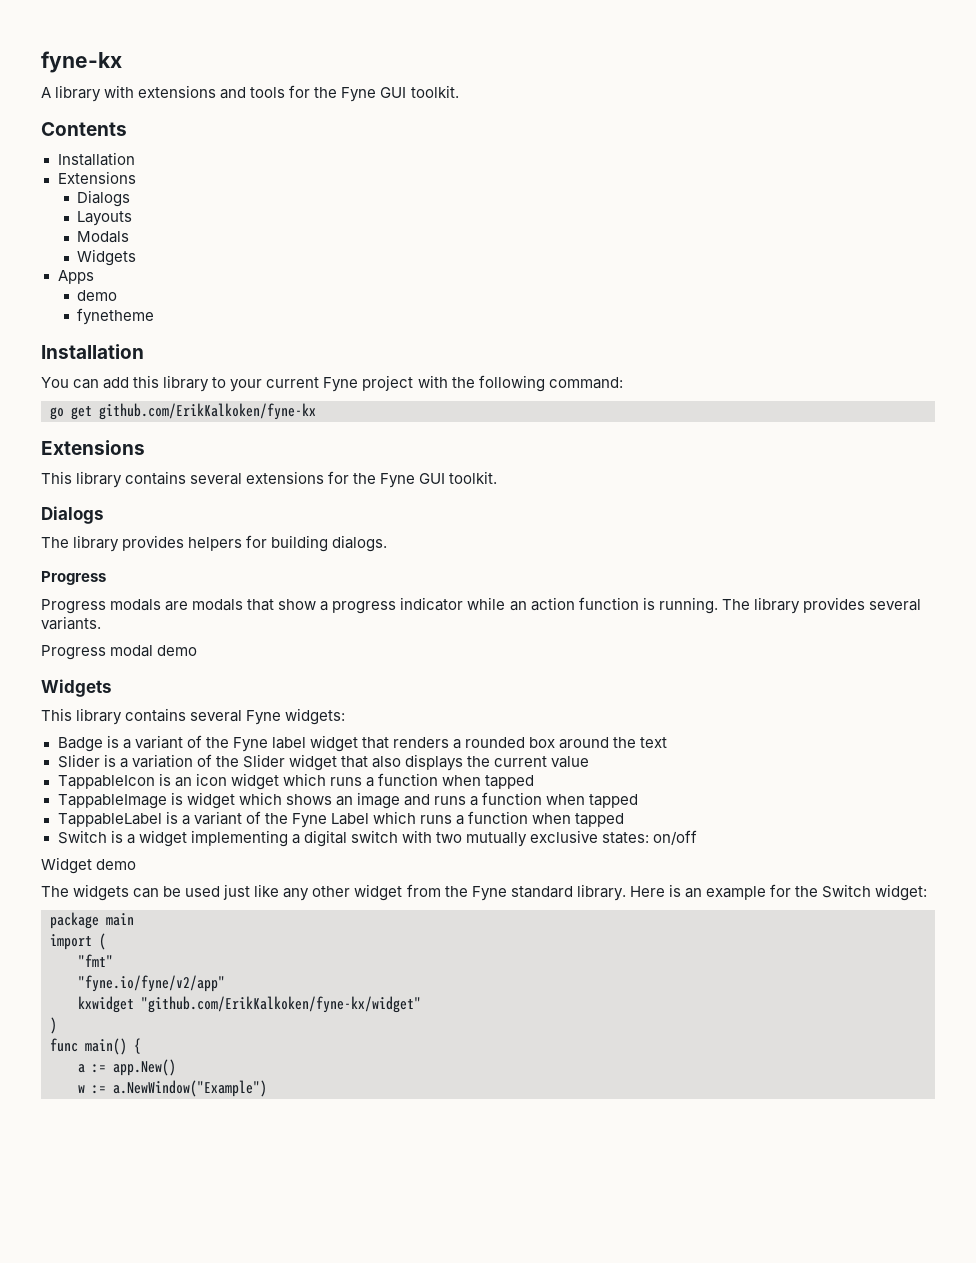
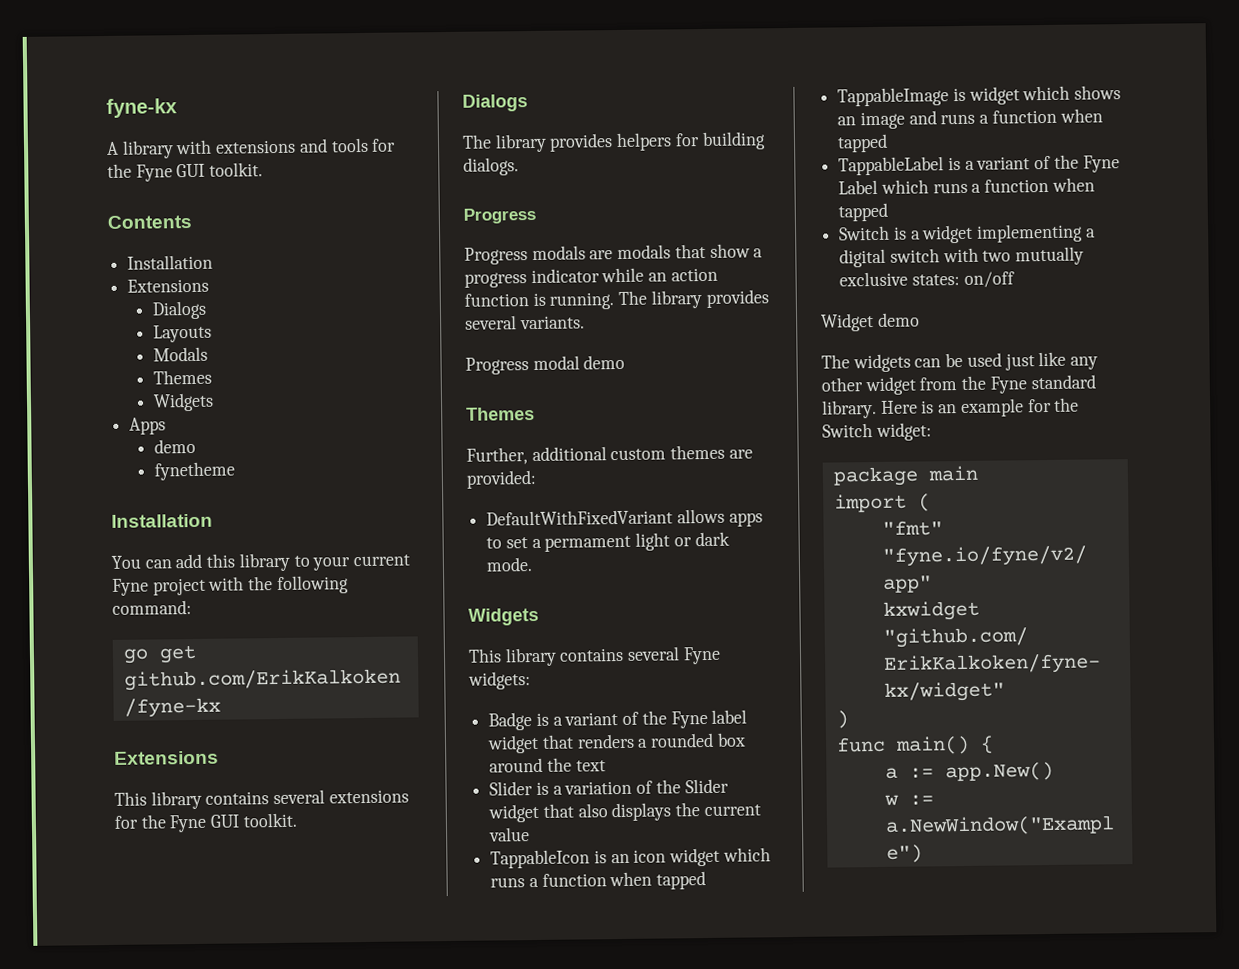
(130, 237) none -> [152,369,212,385] // Themes
(198, 650) none -> [466,406,535,421] [466,444,753,465] [466,469,537,489] [486,508,763,527] [486,531,730,552] [486,557,534,572] // Themes // Further, additional custom themes are provided: // DefaultWithFixedVariant allows apps to set a permament light or dark mode.

